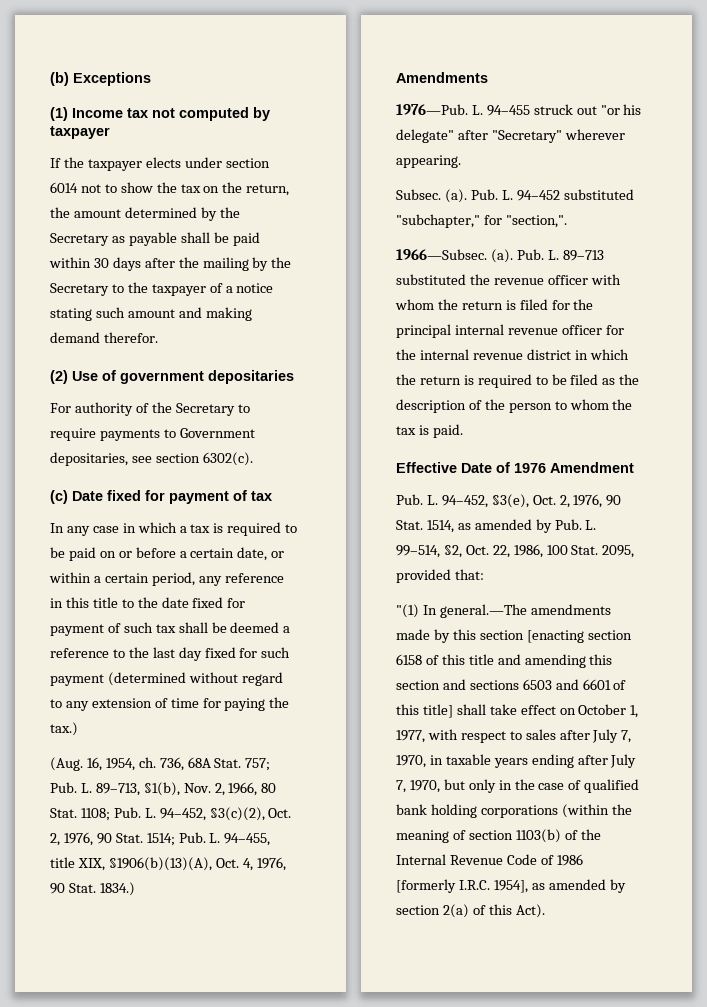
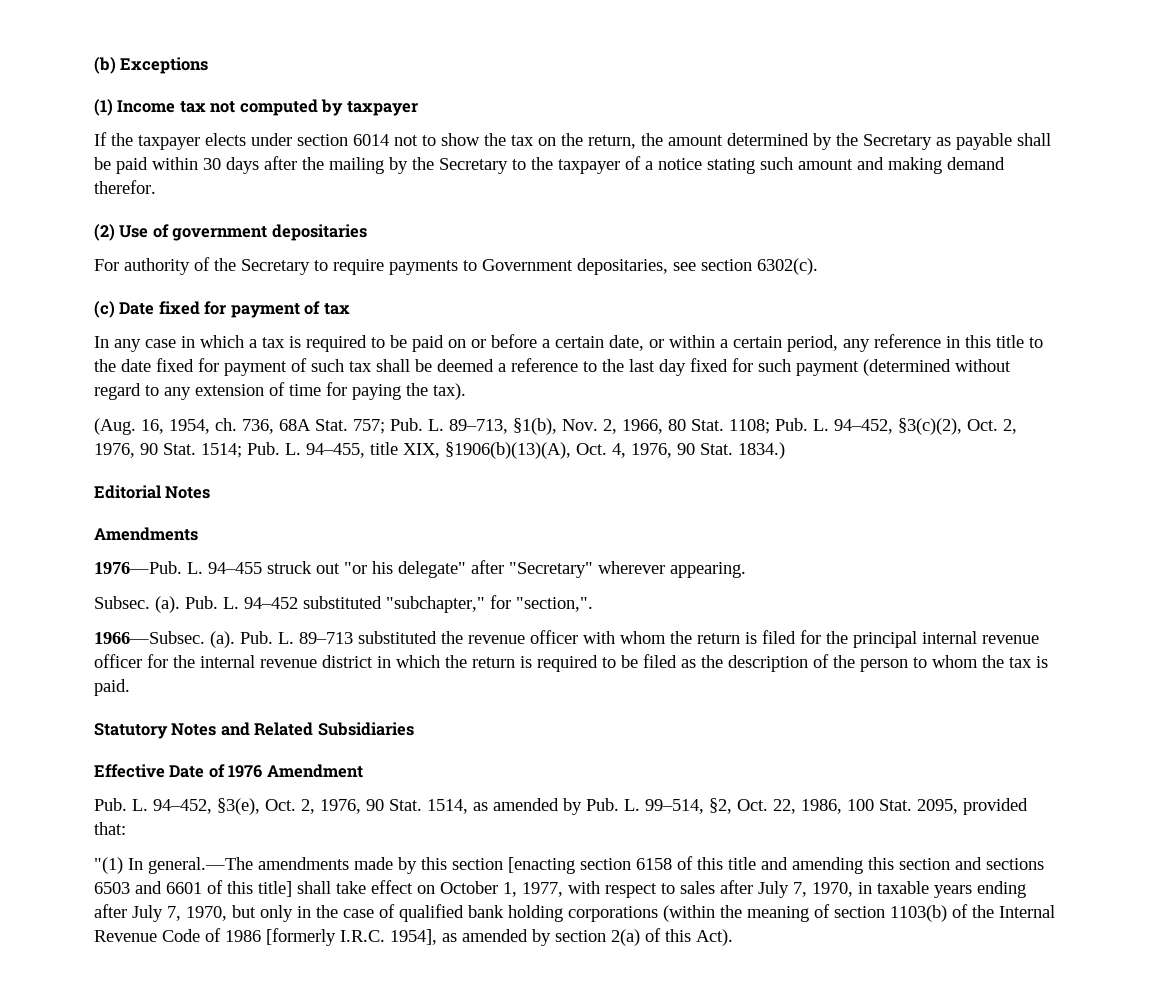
[50,722,78,736] tax.) -> [433,383,466,400] tax).
(135, 889) none -> [94,485,211,499] // Editorial Notes
(463, 431) none -> [94,722,414,739] // Statutory Notes and Related Subsidiaries

